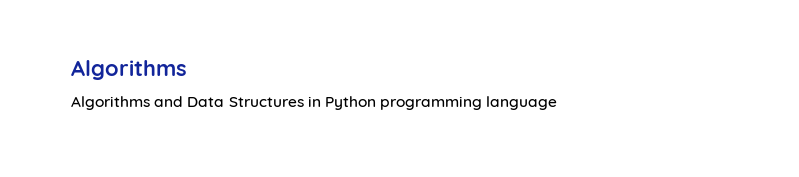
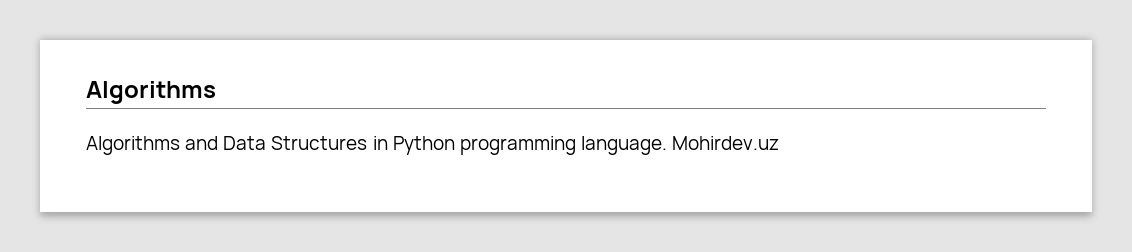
[486,96,558,110] language -> [580,136,780,155] language. Mohirdev.uz

